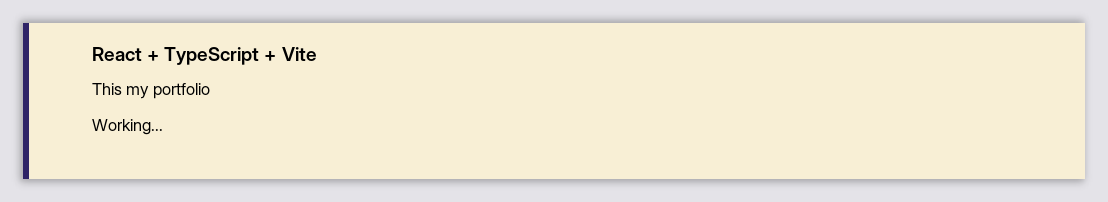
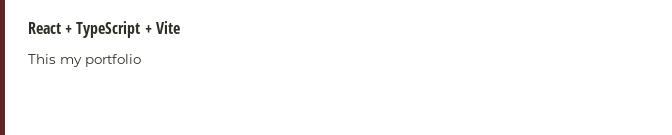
[92,119,163,135] // Working... -> (141, 60) none

